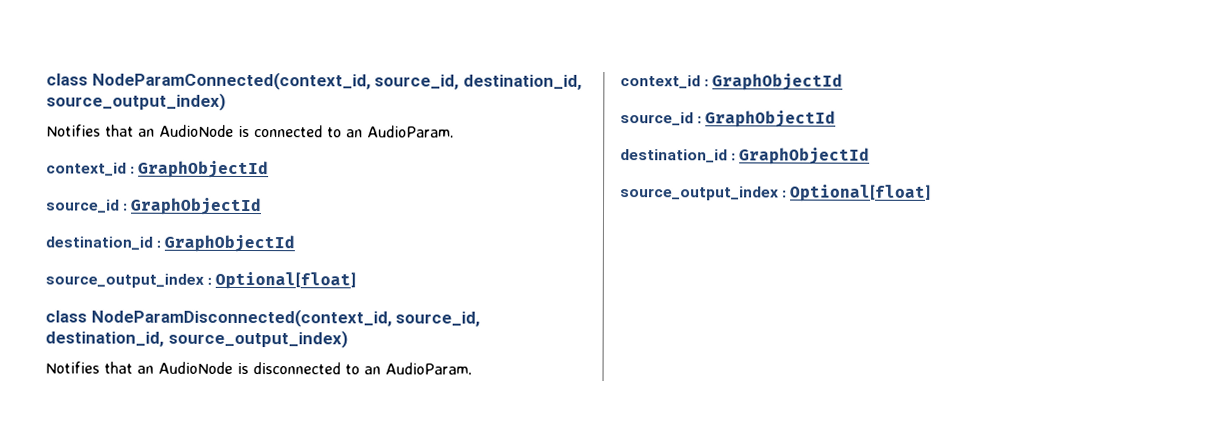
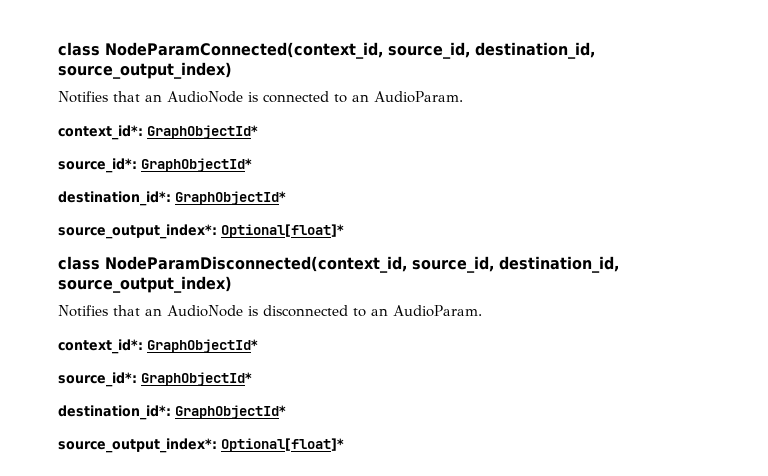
[46,160,270,179] [45,197,263,216] [45,234,296,253] [45,271,357,290] context_id : GraphObjectId // source_id : GraphObjectId // destination_id : GraphObjectId // source_output_index : Optional[float] -> [58,125,258,140] [58,158,252,173] [58,191,286,206] [58,224,344,239] context_id*: GraphObjectId* // source_id*: GraphObjectId* // destination_id*: GraphObjectId* // source_output_index*: Optional[float]*
[620,73,844,91] [620,110,837,128] [620,147,871,165] [620,184,932,202] context_id : GraphObjectId // source_id : GraphObjectId // destination_id : GraphObjectId // source_output_index : Optional[float] -> [58,339,258,354] [58,372,252,387] [58,405,286,420] [58,438,344,453] context_id*: GraphObjectId* // source_id*: GraphObjectId* // destination_id*: GraphObjectId* // source_output_index*: Optional[float]*

